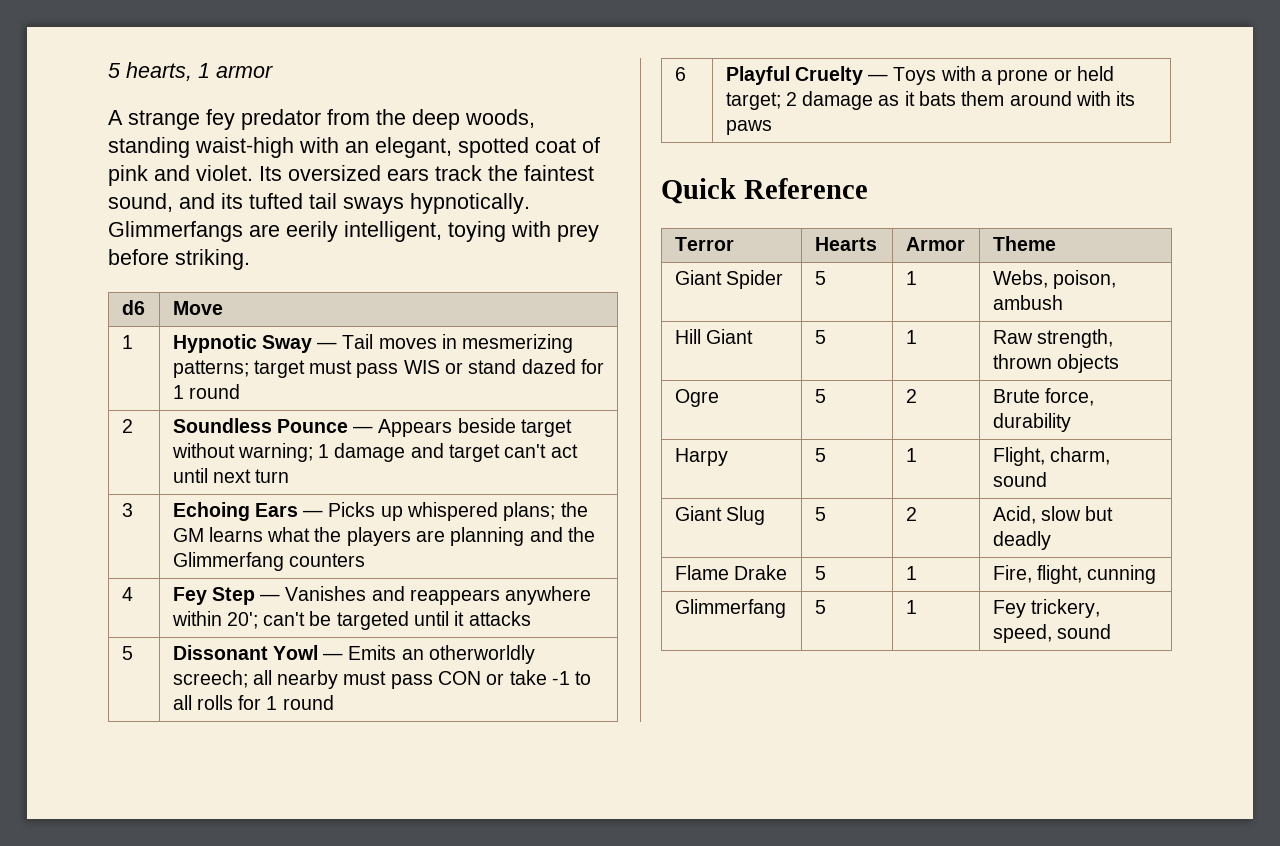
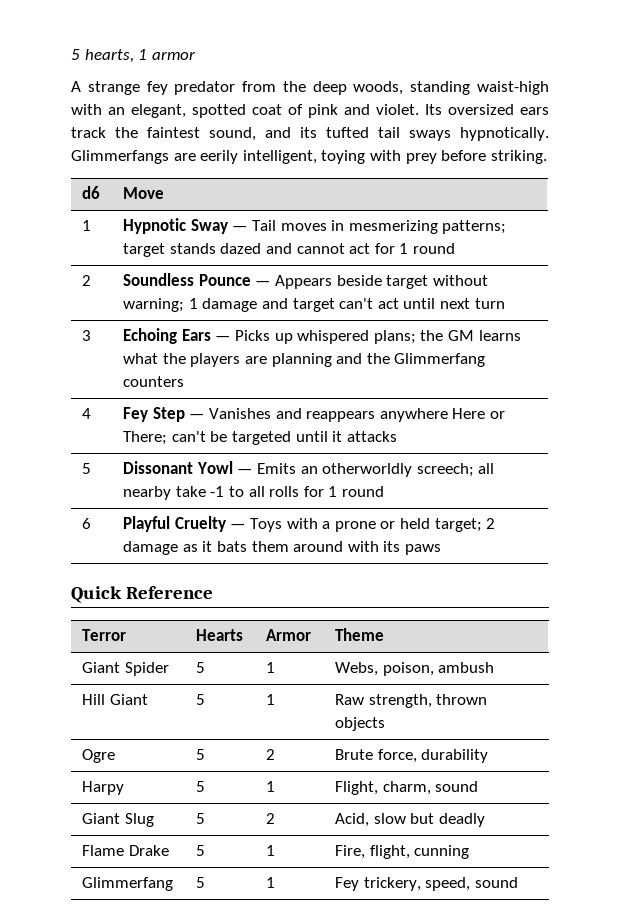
[309,359,576,378] must pass WIS or stand dazed -> [169,243,371,254] stands dazed and cannot act
[171,611,258,629] within 20'; -> [452,408,505,419] [123,431,168,445] Here or There;
[343,671,505,689] must pass CON or -> (172, 493) none

